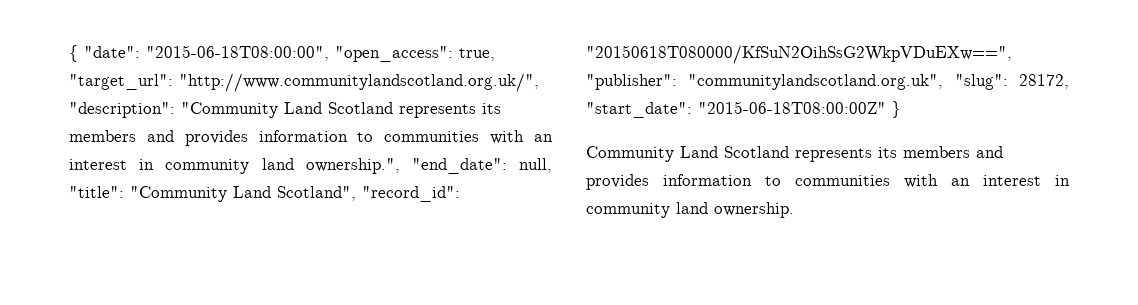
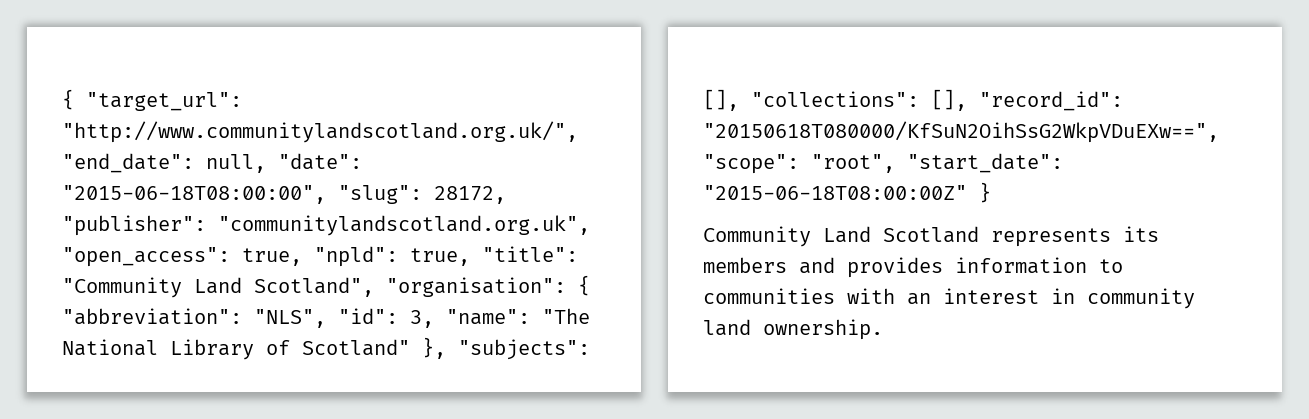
[69,45,495,62] [69,73,539,92] [69,102,501,118] [69,130,553,146] [69,158,552,174] [69,186,460,202] [586,45,1012,64] [586,74,1069,90] { "date": "2015-06-18T08:00:00", "open_access": true, "target_url": "http://www.communitylandscotland.org.uk/", "description": "Community Land Scotland represents its members and provides information to communities with an interest in community land ownership.", "end_date": null, "title": "Community Land Scotland", "record_id": "20150618T080000/KfSuN2OihSsG2WkpVDuEXw==", "publisher": "communitylandscotland.org.uk", "slug": 28172, -> [62,89,242,111] [62,121,578,143] [62,153,362,173] [62,185,506,204] [62,215,590,236] [62,246,578,267] [62,275,590,298] [62,308,590,328] [62,337,590,360] [703,89,1123,111] [703,121,1219,143] [703,154,895,174] { "target_url": "http://www.communitylandscotland.org.uk/", "end_date": null, "date": "2015-06-18T08:00:00", "slug": 28172, "publisher": "communitylandscotland.org.uk", "open_access": true, "npld": true, "title": "Community Land Scotland", "organisation": { "abbreviation": "NLS", "id": 3, "name": "The National Library of Scotland" }, "subjects": [], "collections": [], "record_id": "20150618T080000/KfSuN2OihSsG2WkpVDuEXw==", "scope": "root",

